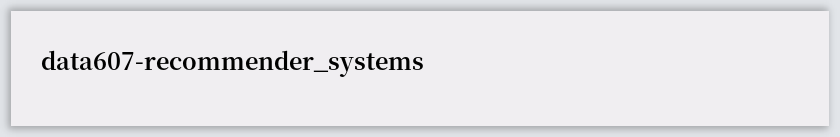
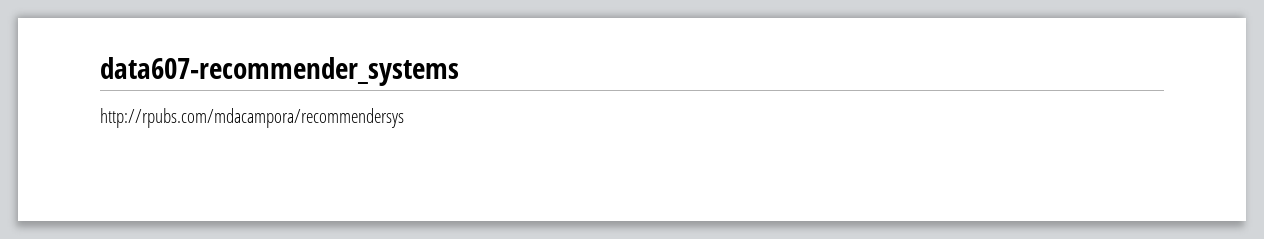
(424, 63) none -> [100,108,404,128] // http://rpubs.com/mdacampora/recommendersys

